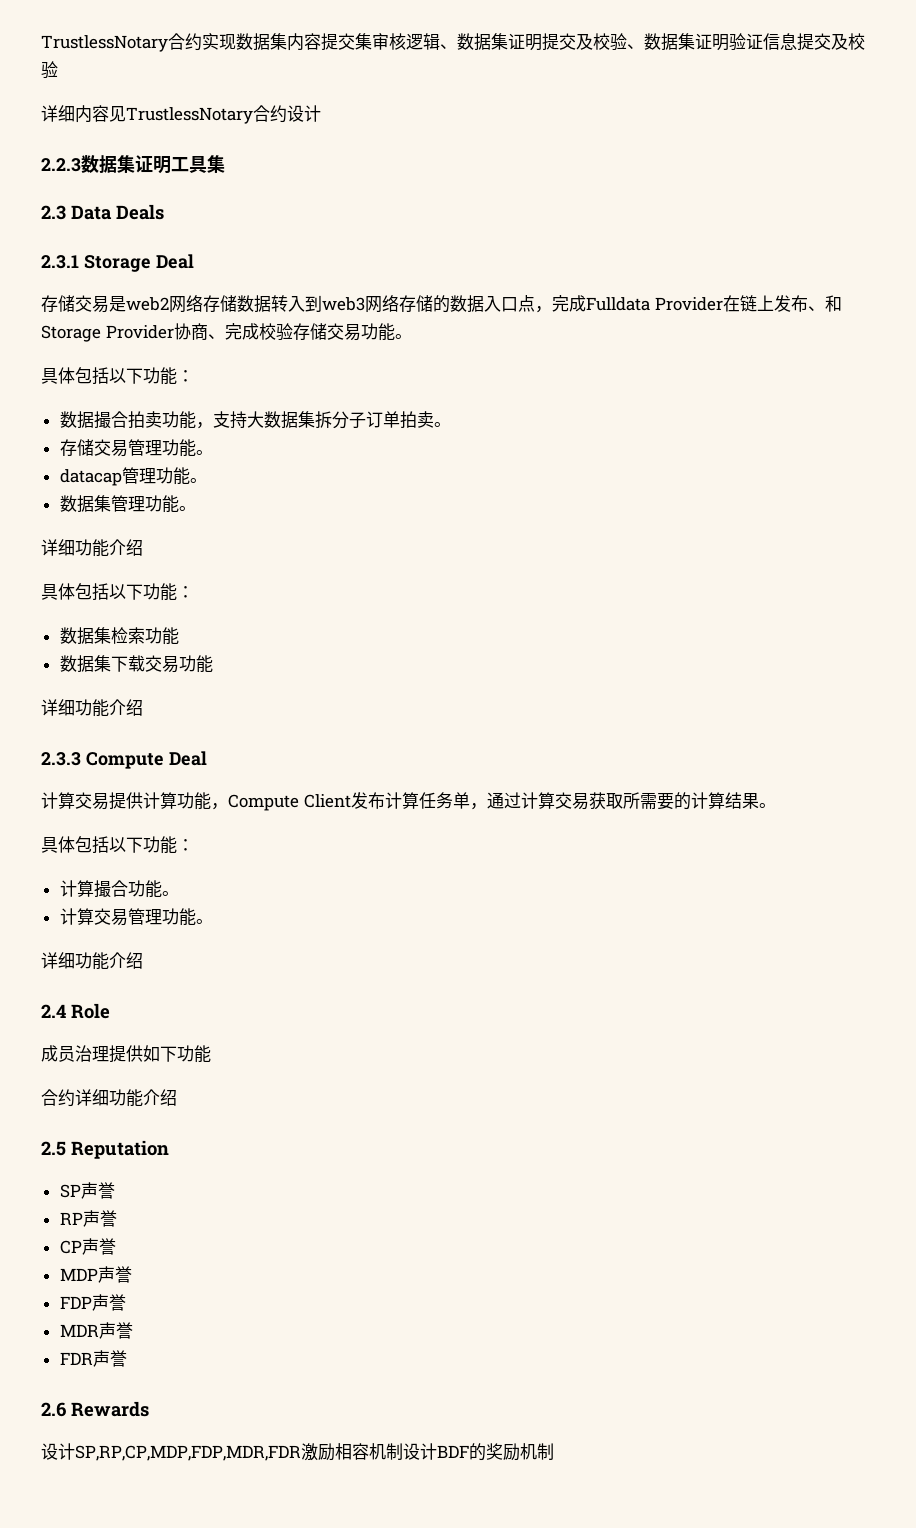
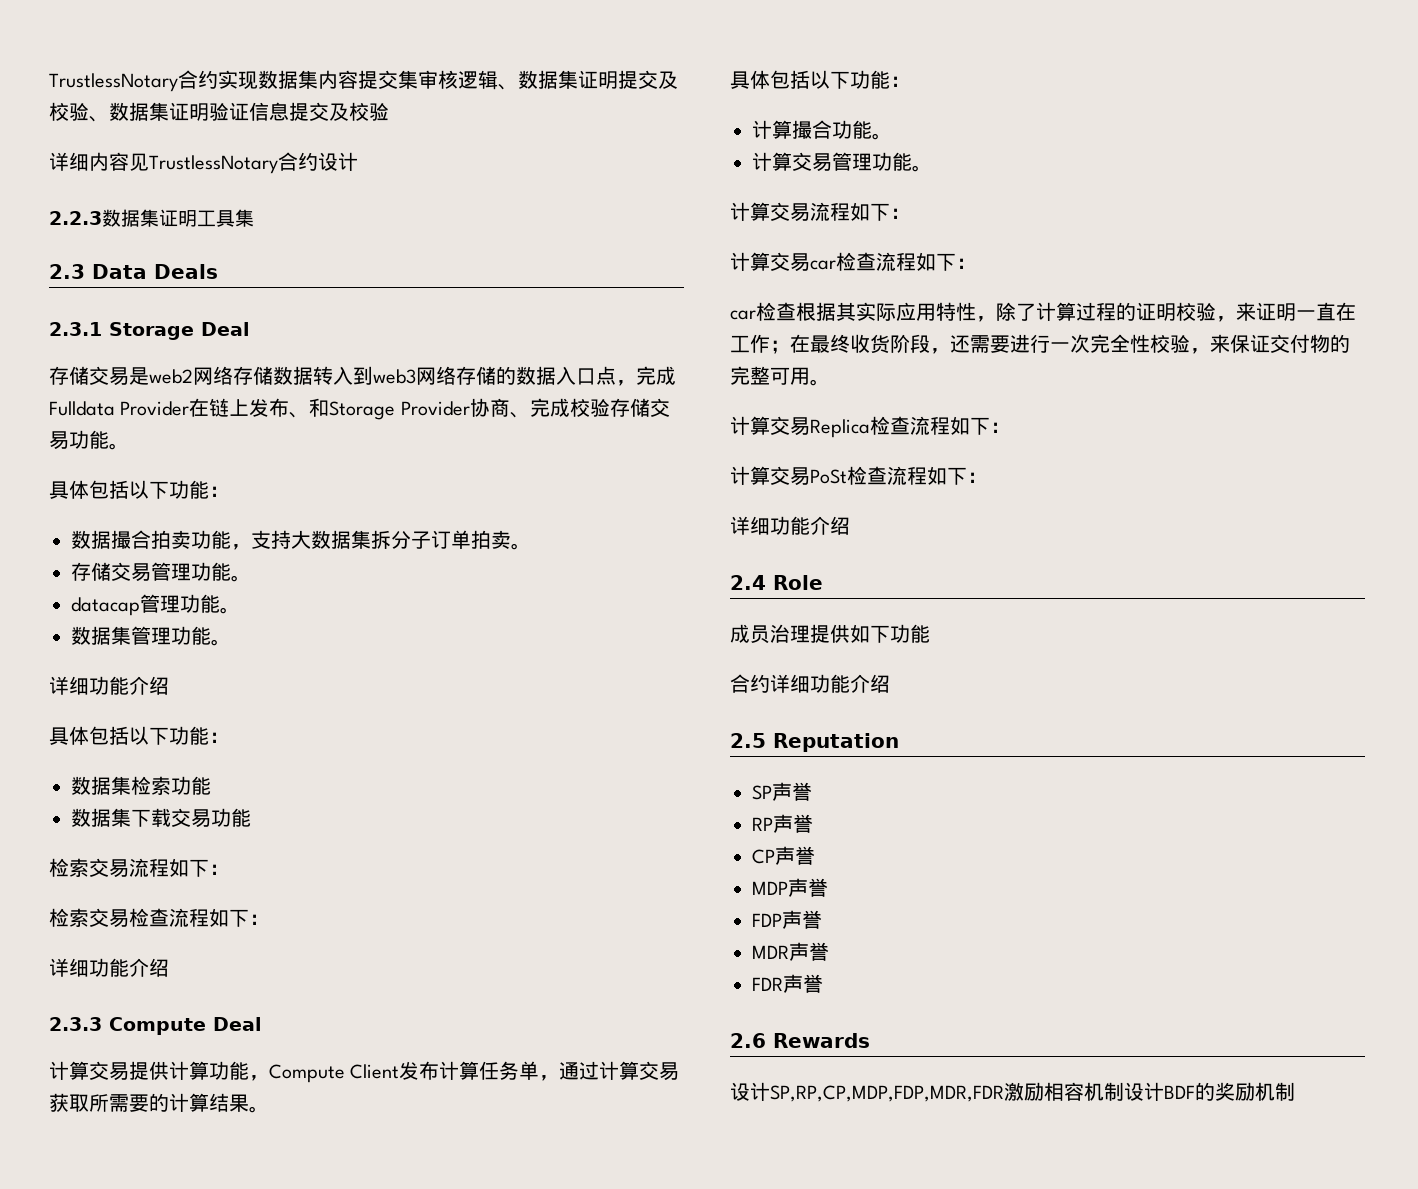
(213, 664) none -> [49,858,229,878] [49,908,269,928] // 检索交易流程如下： // 检索交易检查流程如下：
(213, 921) none -> [730,202,910,222] [730,252,976,272] [730,302,1356,322] [730,334,1350,354] [730,366,830,386] [730,416,1010,438] [730,466,987,486] // 计算交易流程如下： // 计算交易car检查流程如下： // car检查根据其实际应用特性，除了计算过程的证明校验，来证明一直在工作；在最终收货阶段，还需要进行一次完全性校验，来保证交付物的完整可用。 // 计算交易Replica检查流程如下： // 计算交易PoSt检查流程如下：

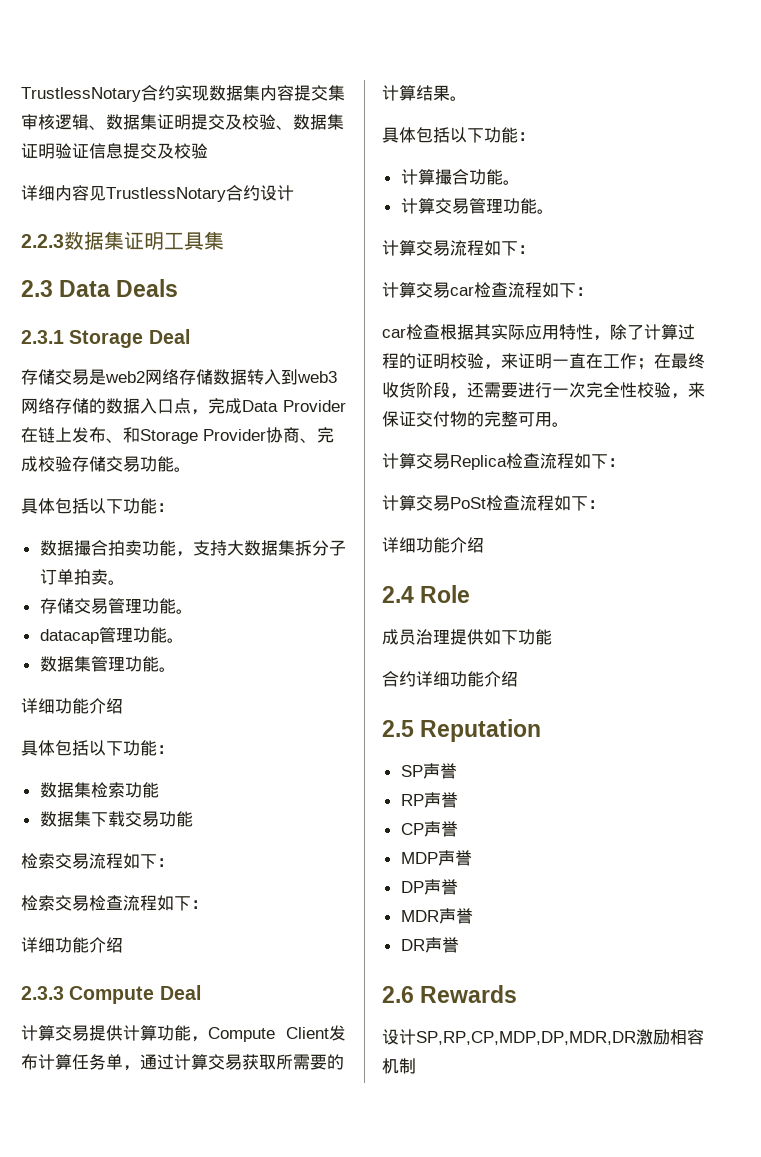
[49,401,115,416] Fulldata -> [242,400,278,412] Data
[752,913,782,927] FDP -> [400,881,424,893] DP
[752,977,783,991] FDR -> [400,939,425,951] DR
[770,1085,1004,1102] SP,RP,CP,MDP,FDP,MDR,FDR -> [416,1031,636,1045] SP,RP,CP,MDP,DP,MDR,DR
[1124,1082,1295,1101] 设计BDF的奖励机制 -> (416, 1066) none

